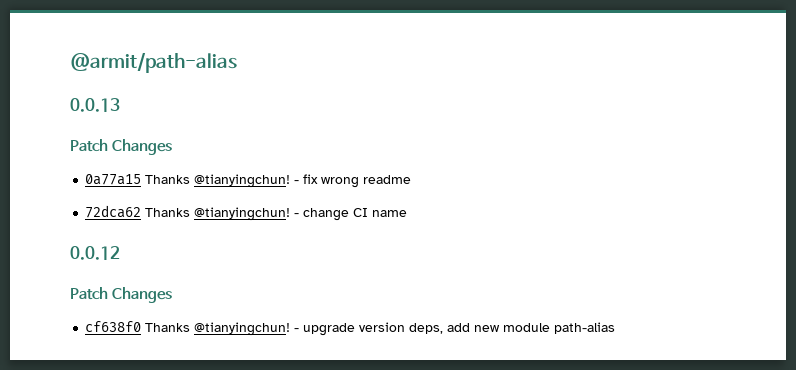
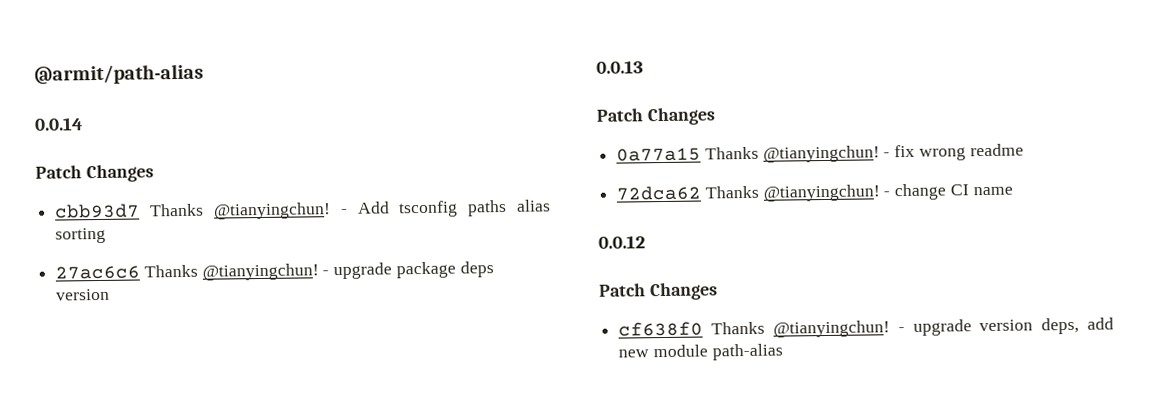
(237, 62) none -> [34,117,84,131] [35,164,154,183] [54,199,551,220] [55,227,107,244] [55,261,494,281] [56,288,111,301] // 0.0.14 // Patch Changes // cbb93d7 Thanks @tianyingchun! - Add tsconfig paths alias sorting // 27ac6c6 Thanks @tianyingchun! - upgrade package deps version

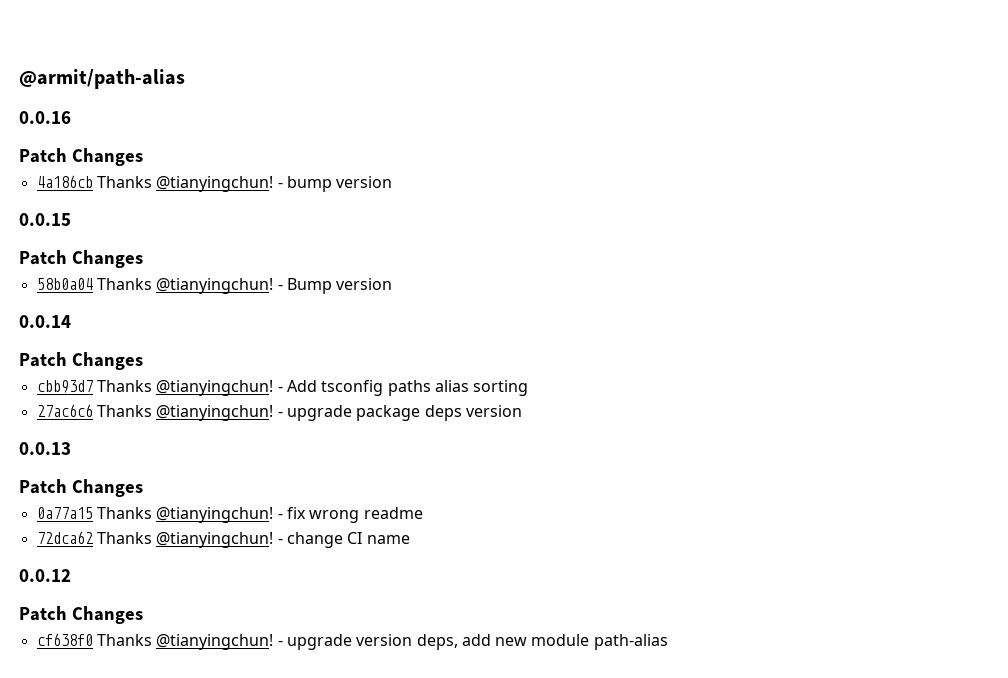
(204, 74) none -> [19,111,71,124] [19,148,143,166] [36,175,393,192] [19,213,71,226] [19,250,143,268] [36,278,393,294] // 0.0.16 // Patch Changes // 4a186cb Thanks @tianyingchun! - bump version // 0.0.15 // Patch Changes // 58b0a04 Thanks @tianyingchun! - Bump version

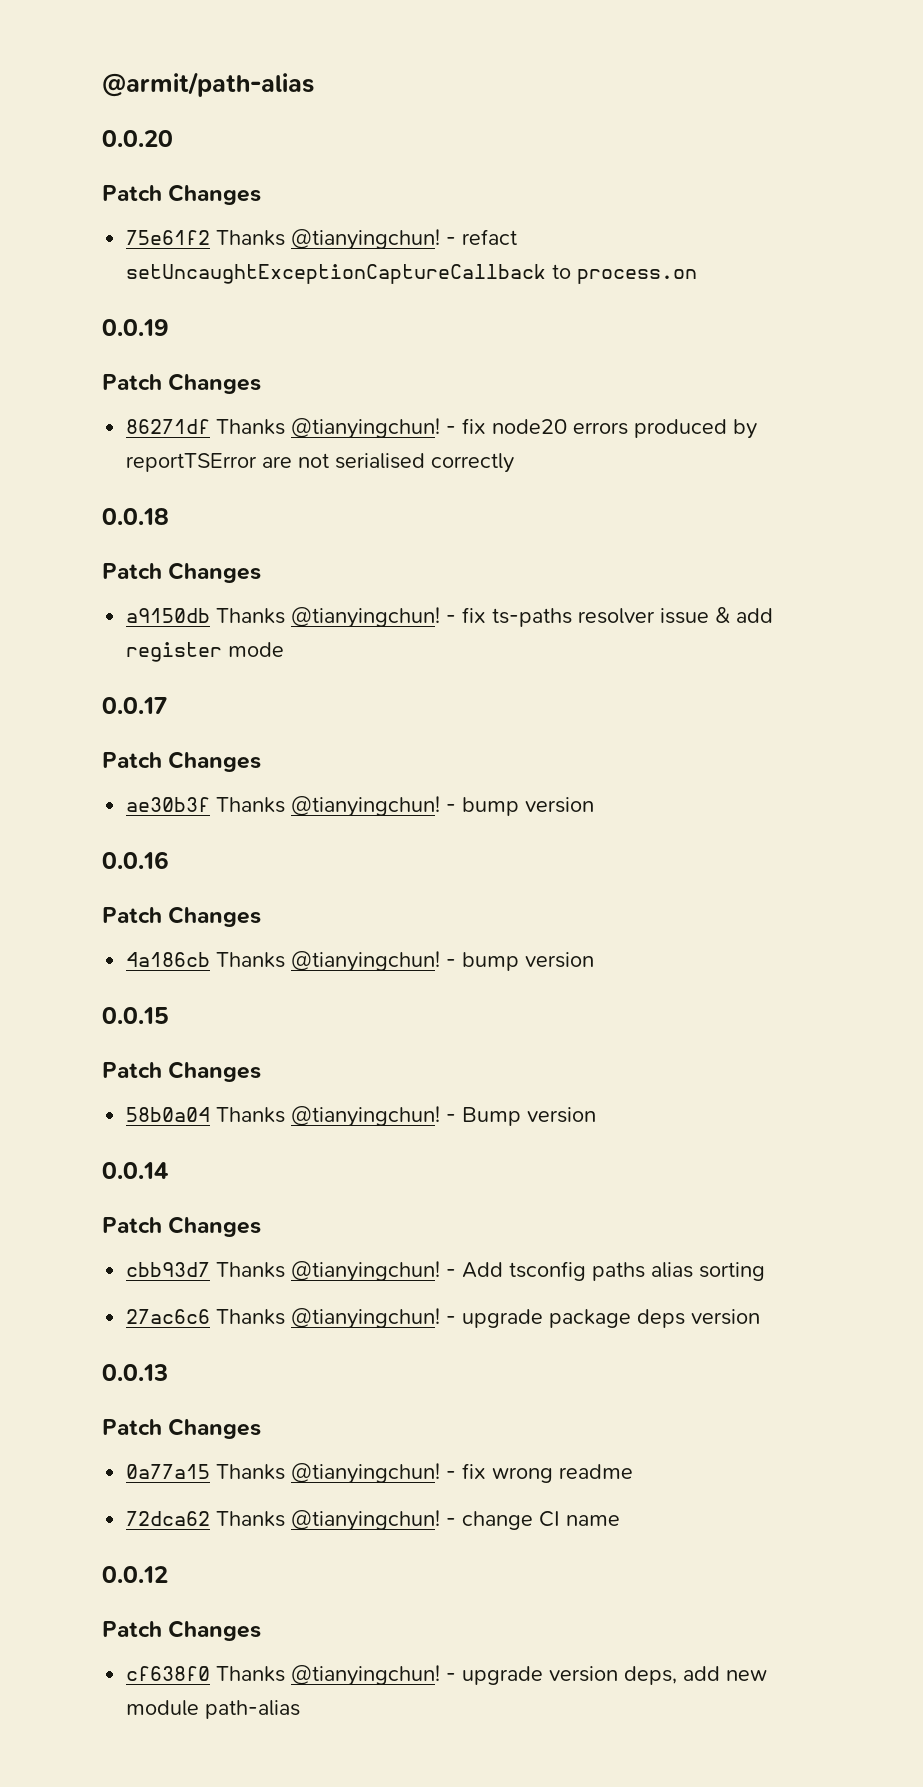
(185, 79) none -> [102,130,173,147] [102,184,262,205] [126,229,518,250] [126,264,698,284] [102,319,169,336] [102,373,262,394] [126,418,758,439] [126,453,515,473] [102,508,169,525] [102,562,262,583] [126,607,774,628] [126,642,285,662] [102,697,167,714] [102,751,262,772] [126,796,595,817] // 0.0.20 // Patch Changes // 75e61f2 Thanks @tianyingchun! - refact setUncaughtExceptionCaptureCallback to process.on // 0.0.19 // Patch Changes // 86271df Thanks @tianyingchun! - fix node20 errors produced by reportTSError are not serialised correctly // 0.0.18 // Patch Changes // a9150db Thanks @tianyingchun! - fix ts-paths resolver issue & add register mode // 0.0.17 // Patch Changes // ae30b3f Thanks @tianyingchun! - bump version

